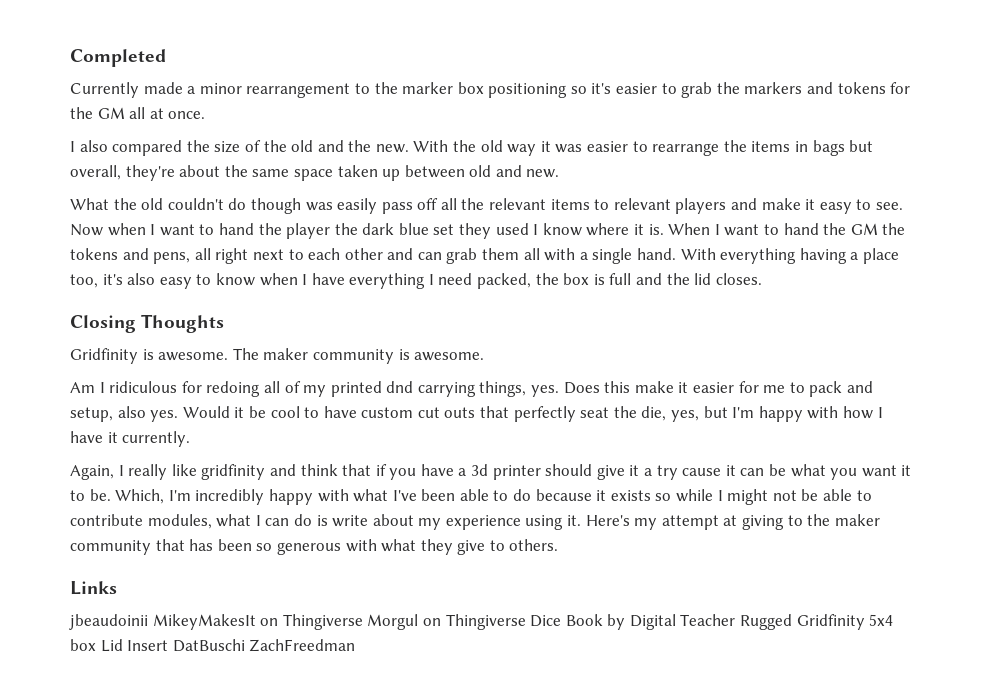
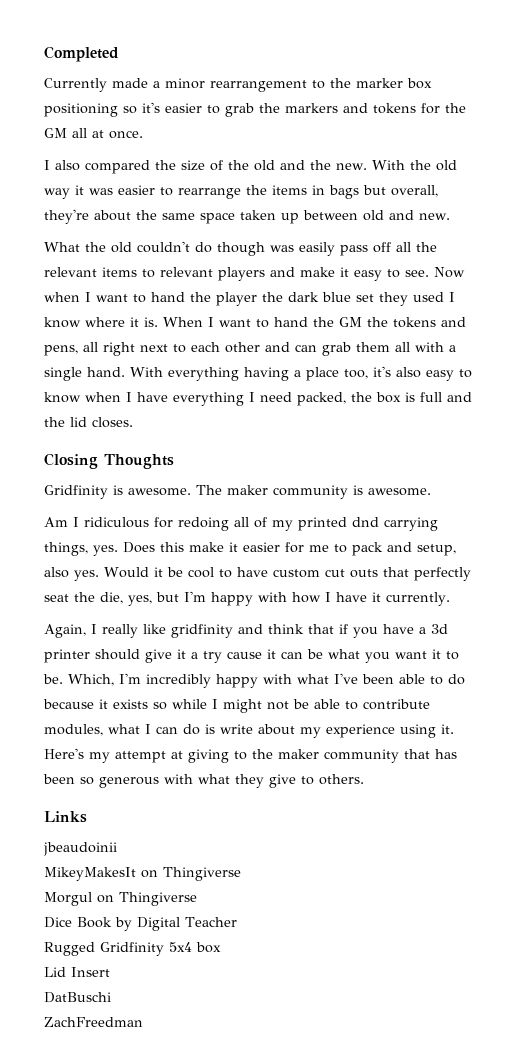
(148, 622) none -> (117, 849) //
(363, 622) none -> (241, 874) //
(526, 622) none -> (197, 899) //
(736, 620) none -> (237, 922) //
(96, 645) none -> (221, 947) //
(169, 645) none -> (110, 972) //
(245, 645) none -> (111, 997) //

